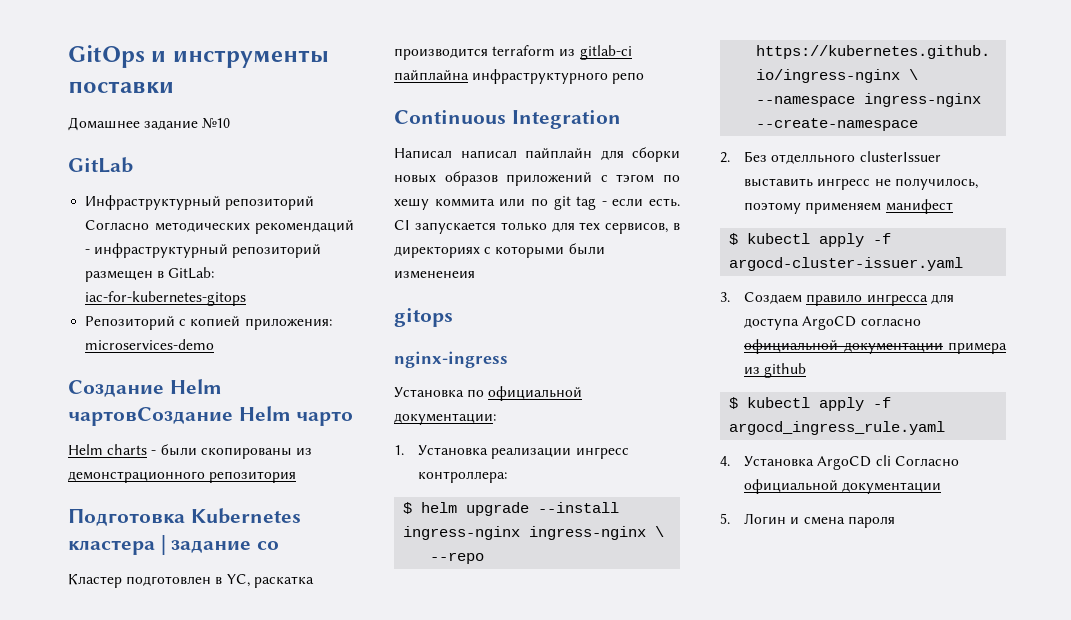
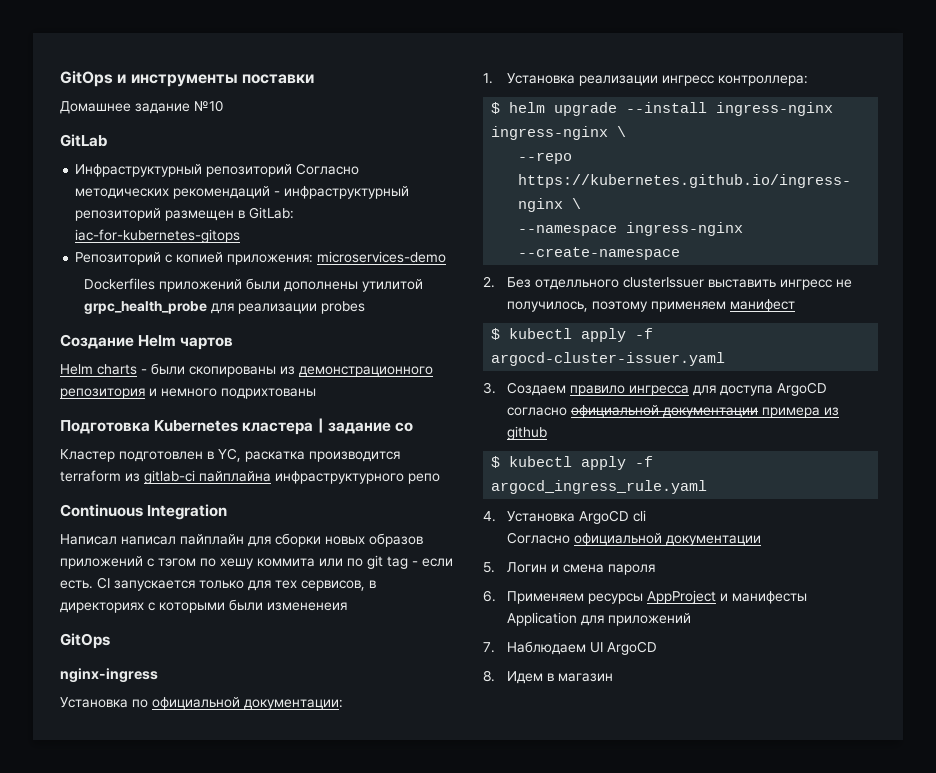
(215, 344) none -> [84,278,424,292] [84,301,366,314] // Dockerfiles приложений были дополнены утилитой grpc_health_probe для реализации probes
[68,406,354,426] чартовСоздание Helm чарто -> [180,337,234,350] чартов
(297, 477) none -> [149,388,316,399] и немного подрихтованы
[394,308,453,327] gitops -> [60,633,110,649] GitOps
(891, 460) none -> (647, 516) //
(895, 522) none -> [483,590,808,604] [507,612,692,626] [483,641,658,655] [483,670,614,684] // 6. Применяем ресурсы AppProject и манифесты Application для приложений // 7. Наблюдаем UI ArgoCD // 8. Идем в магазин

